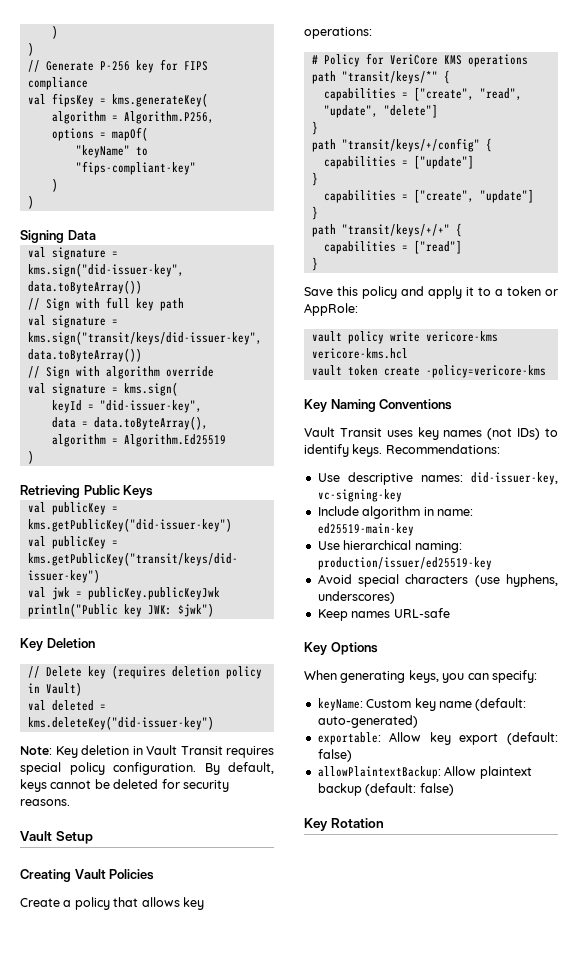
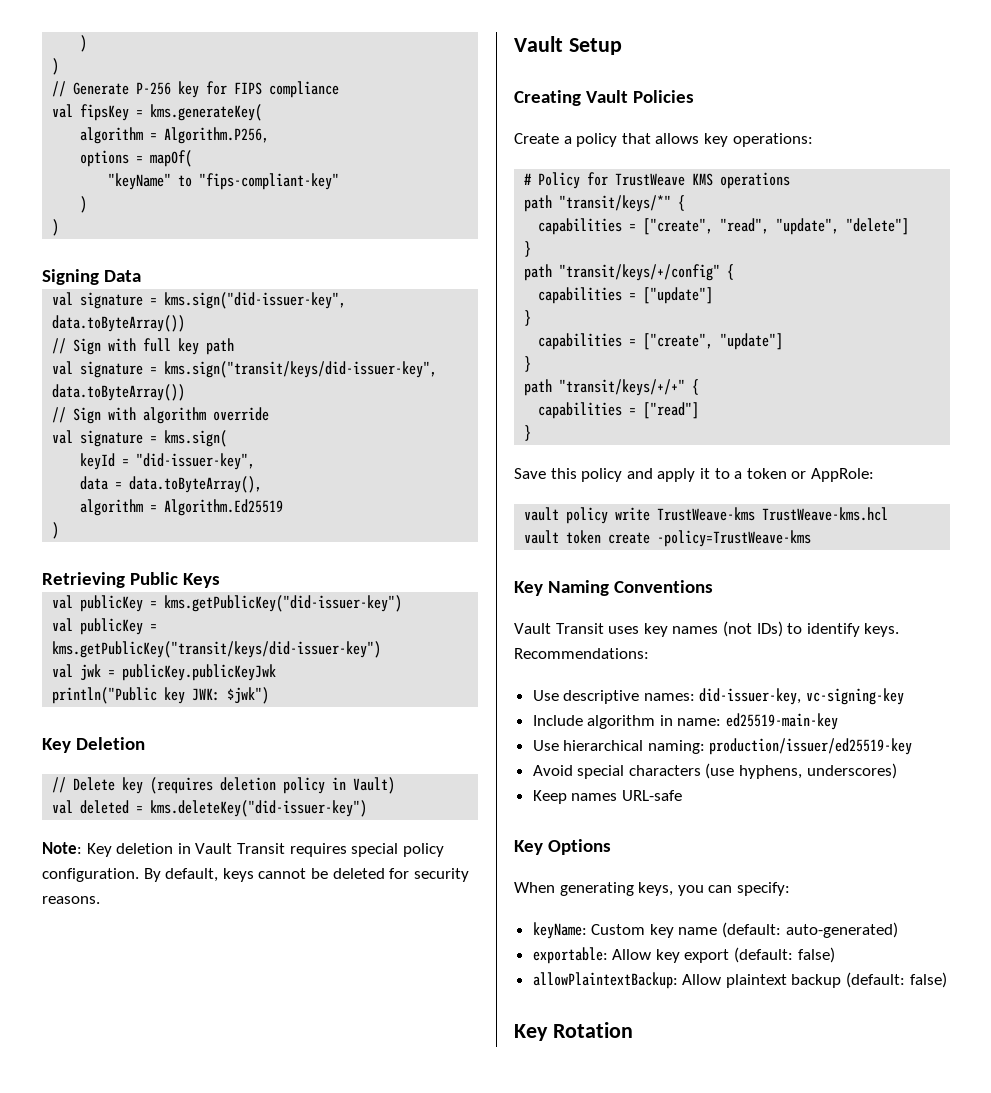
[389,54,438,65] VeriCore -> [615,173,686,186] TrustWeave
[425,331,498,342] [311,348,408,359] vericore-kms vericore-kms.hcl -> [657,507,889,521] TrustWeave-kms TrustWeave-kms.hcl
[425,365,546,378] -policy=vericore-kms -> [657,530,812,547] -policy=TrustWeave-kms

